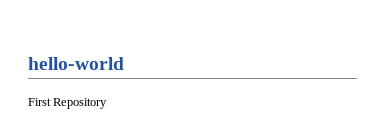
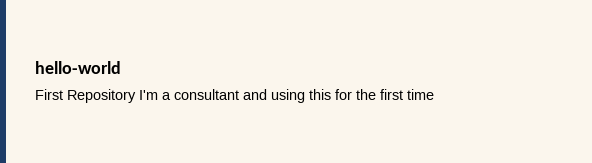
(108, 103) none -> [139,89,434,103] I'm a consultant and using this for the first time

